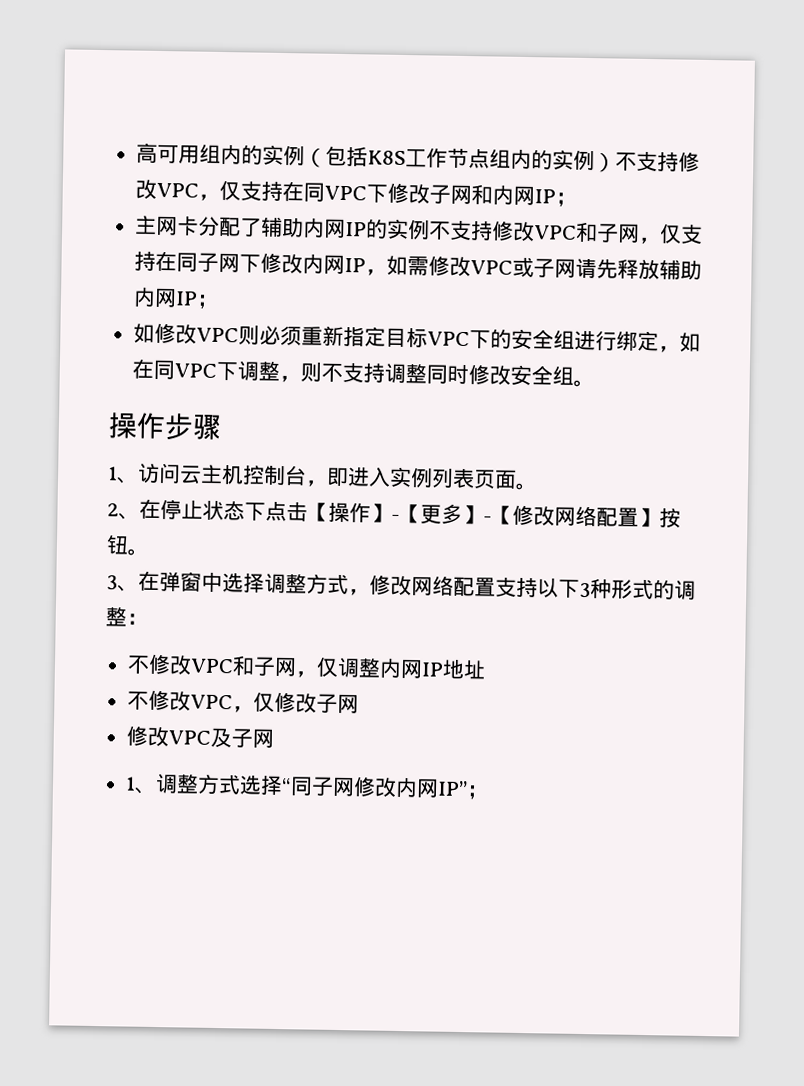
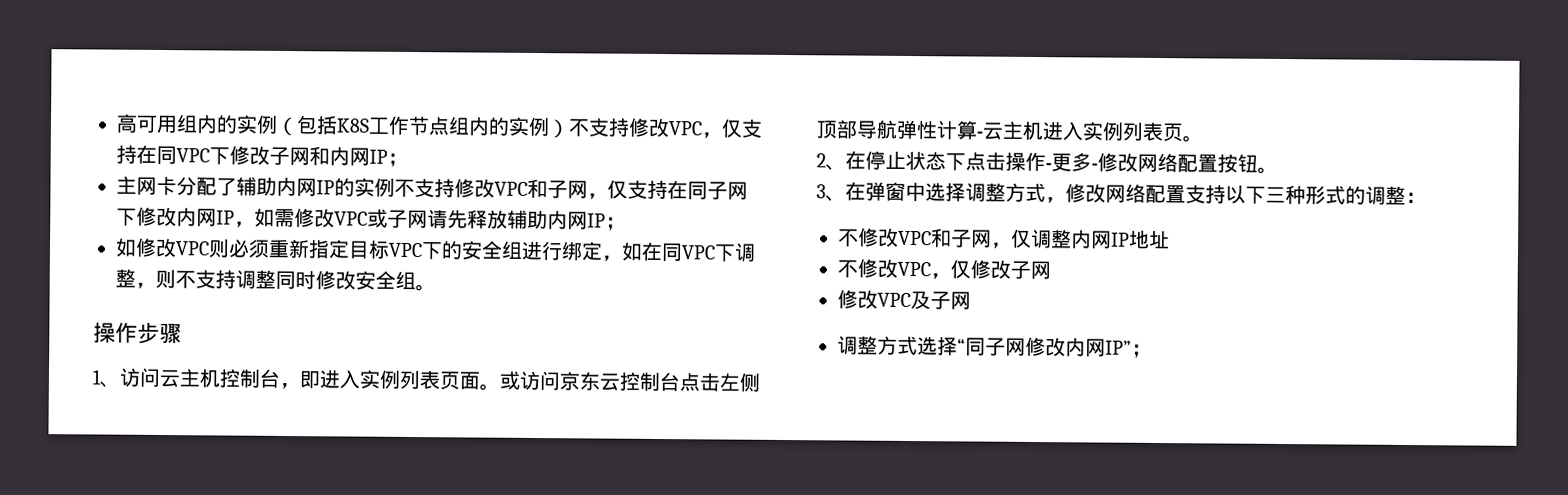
(537, 486) none -> [499,370,760,392] [816,119,1203,143] 或访问京东云控制台点击左侧顶部导航弹性计算-云主机进入实例列表页。
[307,502,660,528] 【操作】-【更多】-【修改网络配置】 -> [1005,151,1218,173] 操作-更多-修改网络配置
[579,582,591,599] 3 -> [1265,186,1286,204] 三
[124,776,156,794] 1、 -> (971, 300) none

